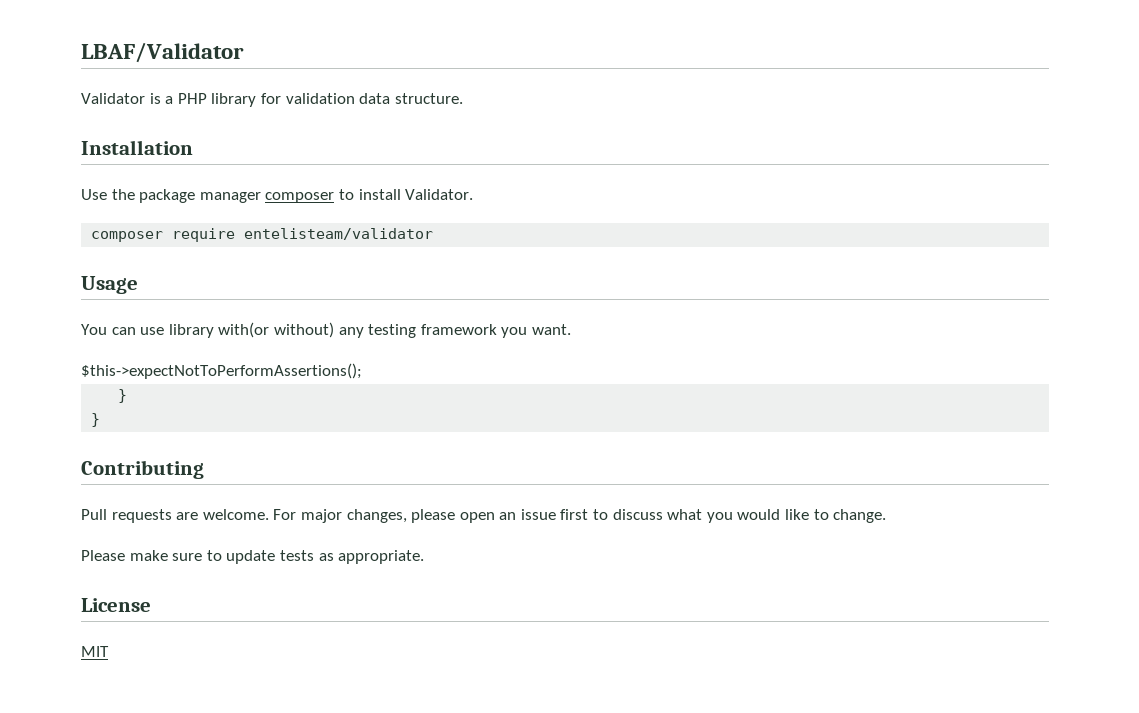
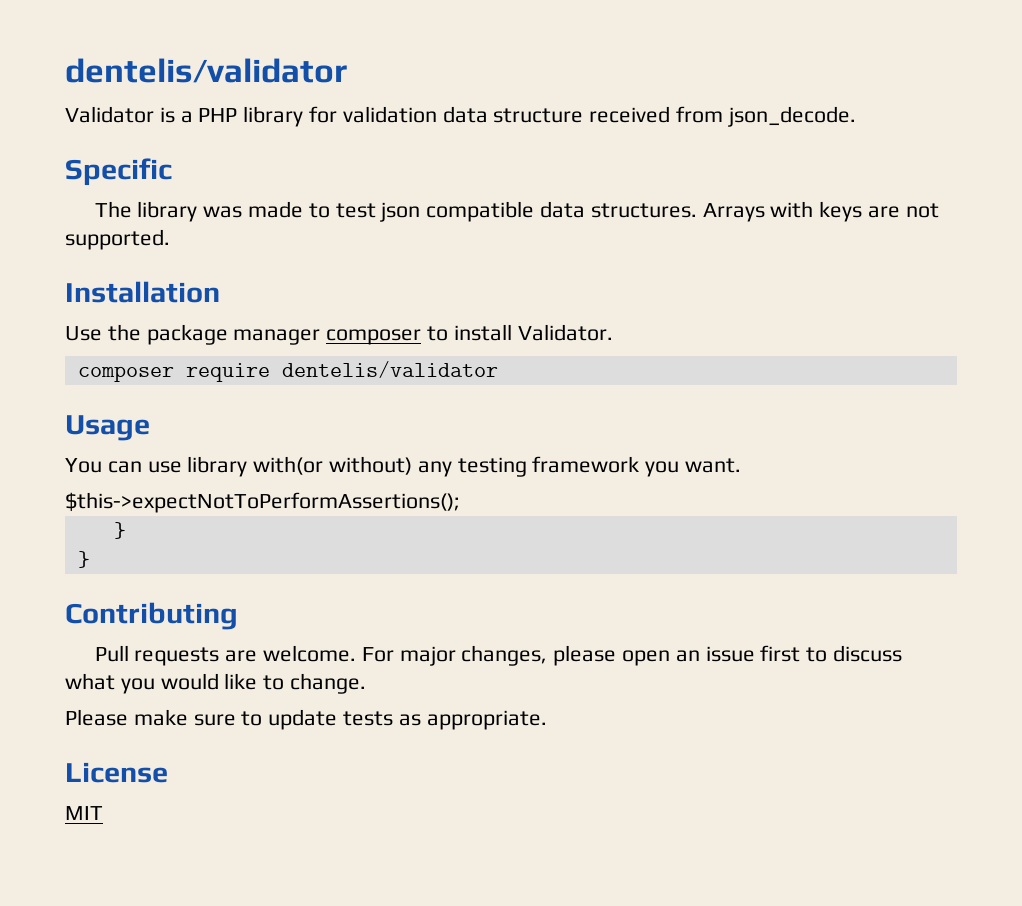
[81,42,244,63] LBAF/Validator -> [65,58,347,83] dentelis/validator
[394,93,463,104] structure. -> [493,106,856,127] [65,158,172,186] [94,201,939,222] [65,229,170,250] structure received from json_decode. // Specific // The library was made to test json compatible data structures. Arrays with keys are not supported.
[244,228,434,240] entelisteam/validator -> [281,361,498,378] dentelis/validator

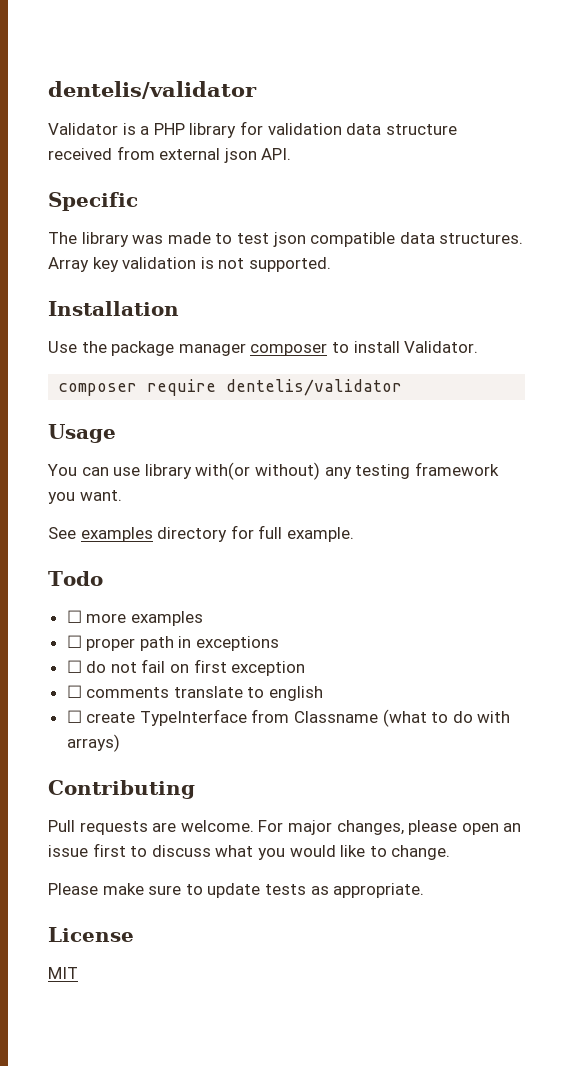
[727,106,856,127] json_decode. -> [159,148,292,163] external json API.
[702,201,900,222] Arrays with keys are -> [48,257,214,272] Array key validation is
[65,492,460,513] [113,522,126,539] [77,551,90,568] $this->expectNotToPerformAssertions(); // } // } -> [48,525,354,542] [48,571,103,586] [66,610,203,626] [66,635,280,651] [66,659,306,676] [66,685,324,701] [66,709,511,727] [66,734,120,752] See examples directory for full example. // Todo // ☐ more examples // ☐ proper path in exceptions // ☐ do not fail on first exception // ☐ comments translate to english // ☐ create TypeInterface from Classname (what to do with arrays)

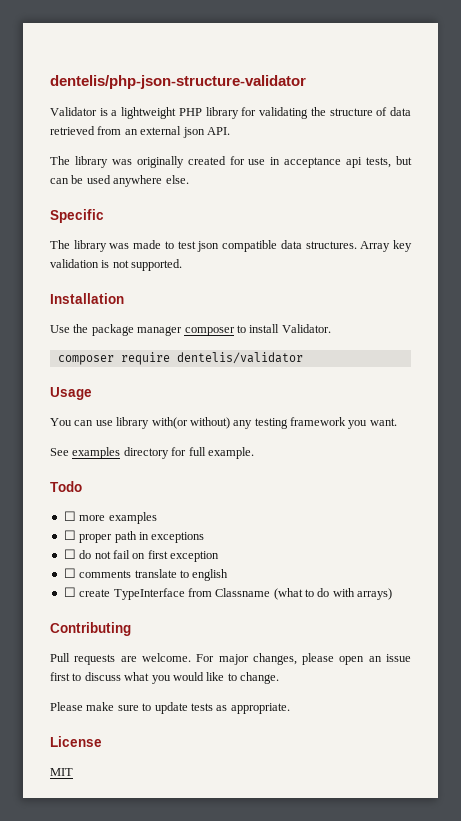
[48,81,257,99] dentelis/validator -> [50,75,306,89] dentelis/php-json-structure-validator
(150, 130) none -> [121,107,177,119] lightweight
[267,123,457,135] [48,146,292,163] validation data structure received from external json API. -> [259,107,412,119] [50,126,230,138] [50,156,413,168] [50,175,189,187] validating the structure of data retrieved from an external json API. // The library was originally created for use in acceptance api tests, but can be used anywhere else.

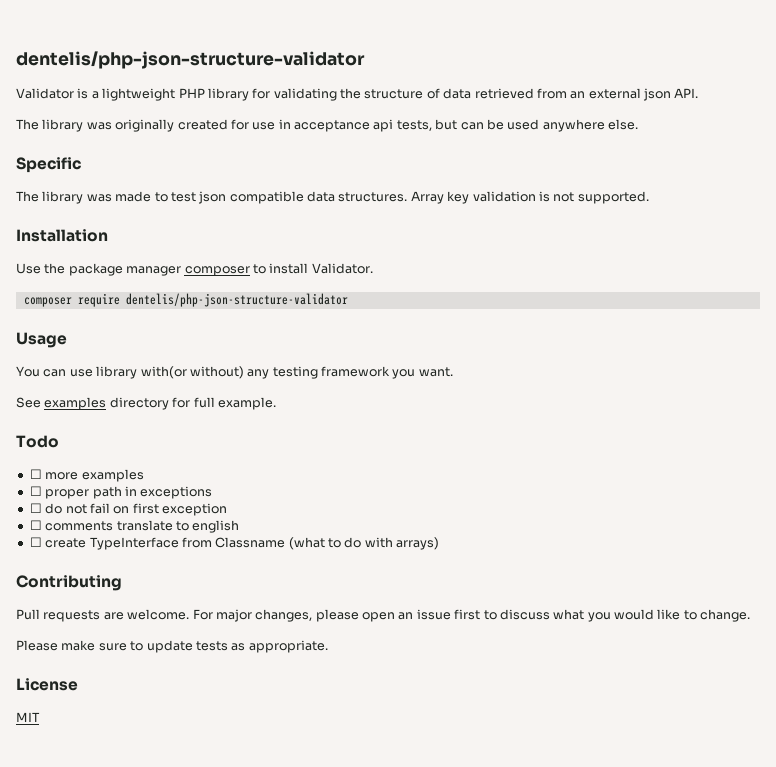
[176,352,303,364] dentelis/validator -> [125,293,348,307] dentelis/php-json-structure-validator

